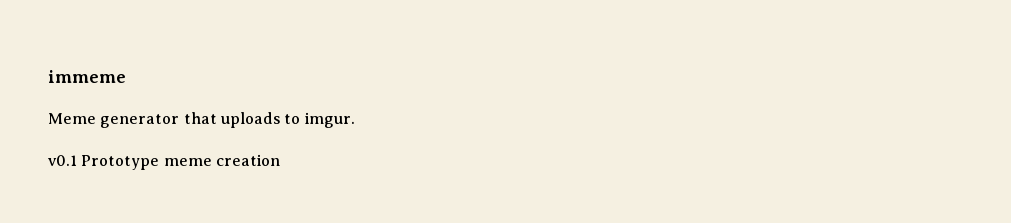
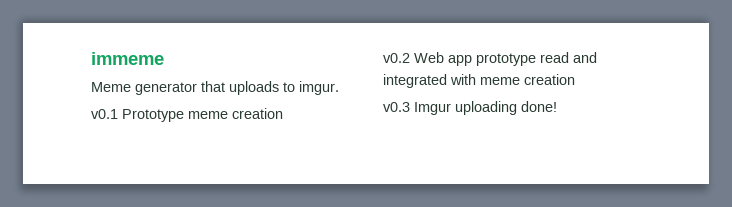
(280, 160) none -> [383,52,597,66] [383,74,575,88] [383,101,557,115] // v0.2 Web app prototype read and integrated with meme creation // v0.3 Imgur uploading done!

